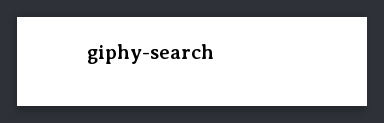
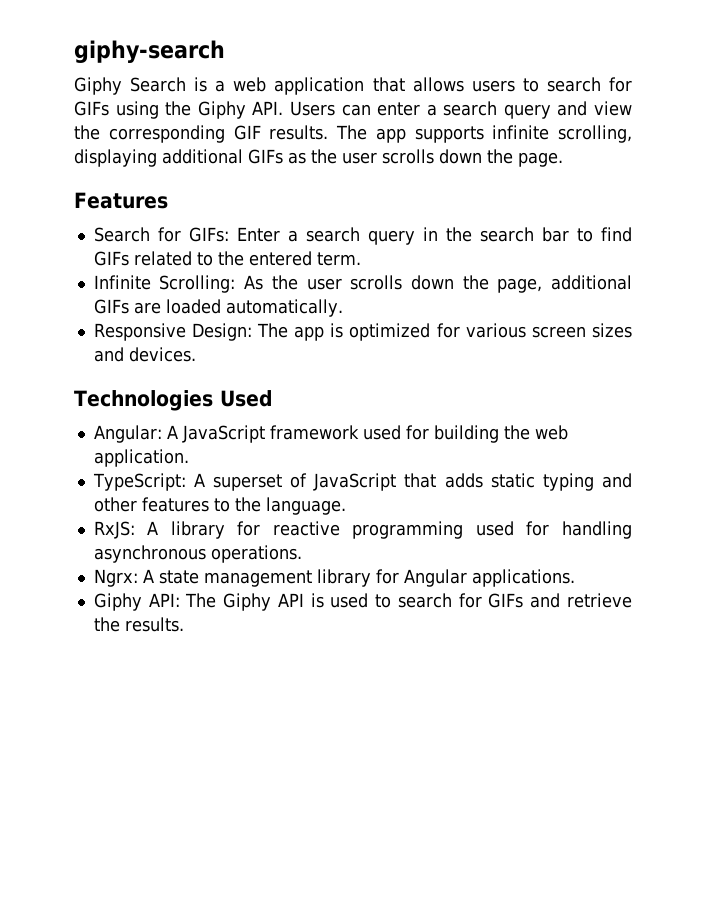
(214, 54) none -> [74,77,632,95] [74,101,632,119] [74,125,632,143] [74,149,563,167] [74,192,168,209] [93,227,632,245] [93,251,361,266] [93,275,632,293] [93,299,343,317] [93,323,633,341] [93,347,196,362] [74,390,273,411] [93,425,568,443] [93,449,189,467] [92,473,632,491] [93,497,346,515] [93,521,632,539] [93,545,302,563] [93,569,575,587] [93,593,632,611] [93,617,184,632] // Giphy Search is a web application that allows users to search for GIFs using the Giphy API. Users can enter a search query and view the corresponding GIF results. The app supports infinite scrolling, displaying additional GIFs as the user scrolls down the page. // Features // Search for GIFs: Enter a search query in the search bar to find GIFs related to the entered term. // Infinite Scrolling: As the user scrolls down the page, additional GIFs are loaded automatically. // Responsive Design: The app is optimized for various screen sizes and devices. // Technologies Used // Angular: A JavaScript framework used for building the web application. // TypeScript: A superset of JavaScript that adds static typing and other features to the language. // RxJS: A library for reactive programming used for handling asynchronous operations. // Ngrx: A state management library for Angular applications. // Giphy API: The Giphy API is used to search for GIFs and retrieve the results.

